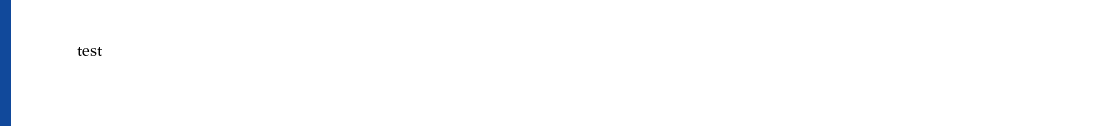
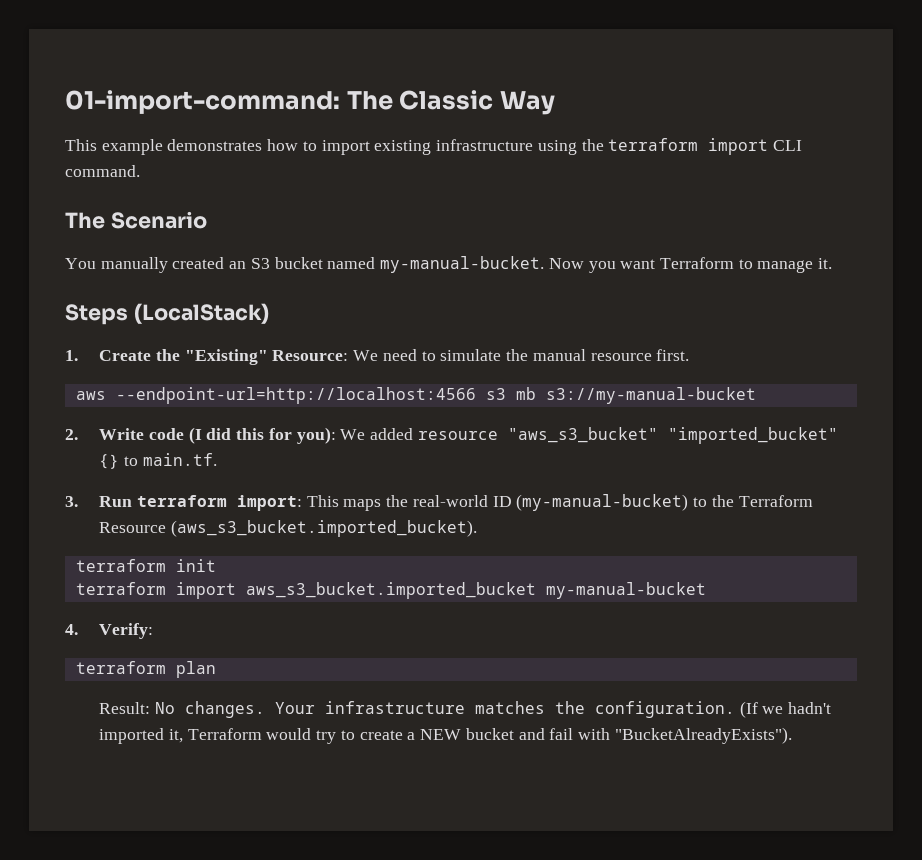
[77,47,103,56] test -> [65,90,555,115] [65,138,802,155] [65,165,140,177] [65,211,207,229] [65,256,833,273] [65,303,269,325] [65,349,690,365] [75,387,756,404] [65,427,838,444] [99,453,217,469] [65,494,813,511] [99,520,477,537] [75,559,216,572] [75,582,706,599] [65,623,154,639] [75,661,216,678] [99,701,832,718] [99,727,792,744] 01-import-command: The Classic Way // This example demonstrates how to import existing infrastructure using the terraform import CLI command. // The Scenario // You manually created an S3 bucket named my-manual-bucket. Now you want Terraform to manage it. // Steps (LocalStack) // 1. Create the "Existing" Resource: We need to simulate the manual resource first. // aws --endpoint-url=http://localhost:4566 s3 mb s3://my-manual-bucket // 2. Write code (I did this for you): We added resource "aws_s3_bucket" "imported_bucket" {} to main.tf. // 3. Run terraform import: This maps the real-world ID (my-manual-bucket) to the Terraform Resource (aws_s3_bucket.imported_bucket). // terraform init // terraform import aws_s3_bucket.imported_bucket my-manual-bucket // 4. Verify: // terraform plan // Result: No changes. Your infrastructure matches the configuration. (If we hadn't imported it, Terraform would try to create a NEW bucket and fail with "BucketAlreadyExists").

